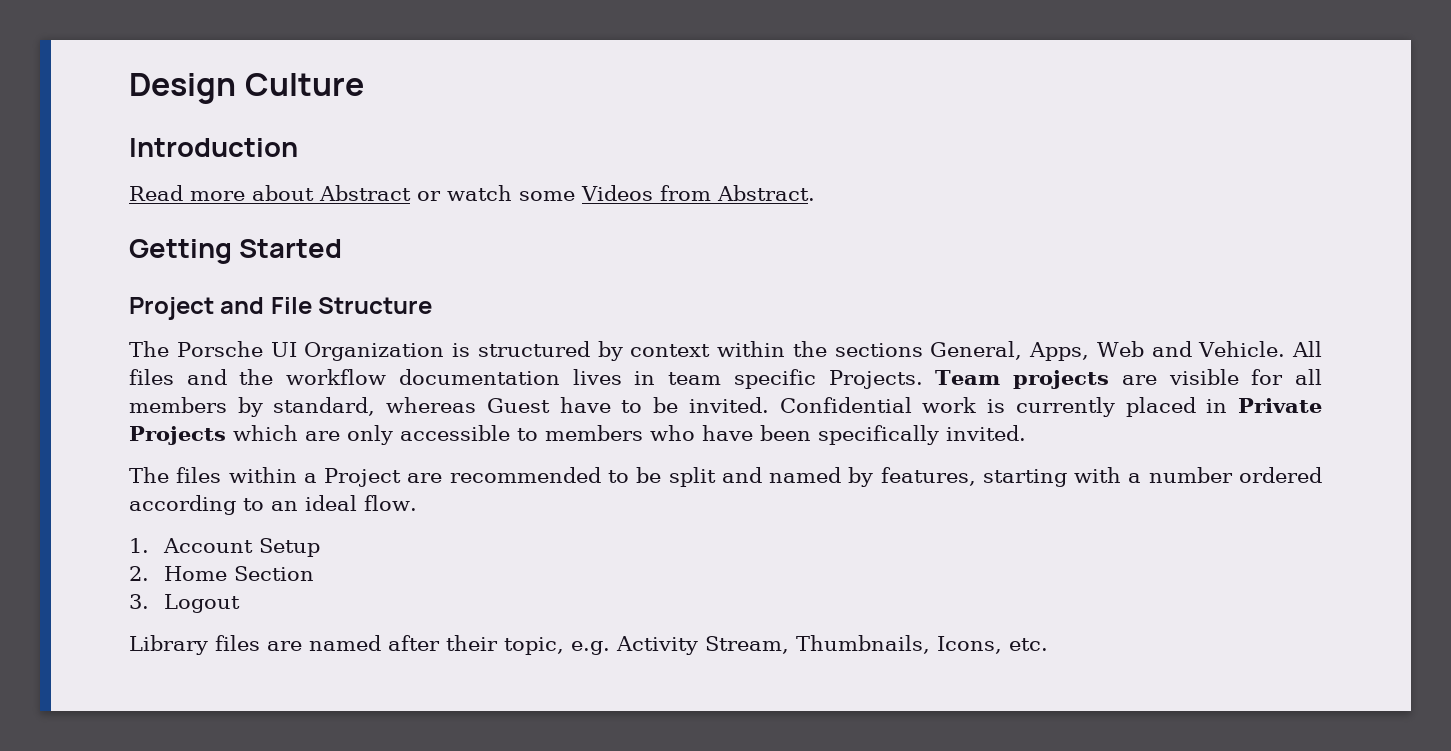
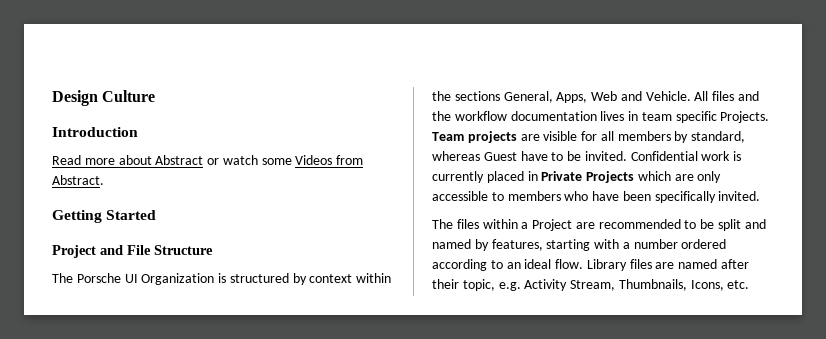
[129,538,320,557] [129,566,314,581] [129,594,240,613] // 1. Account Setup // 2. Home Section // 3. Logout // -> (584, 264) none

